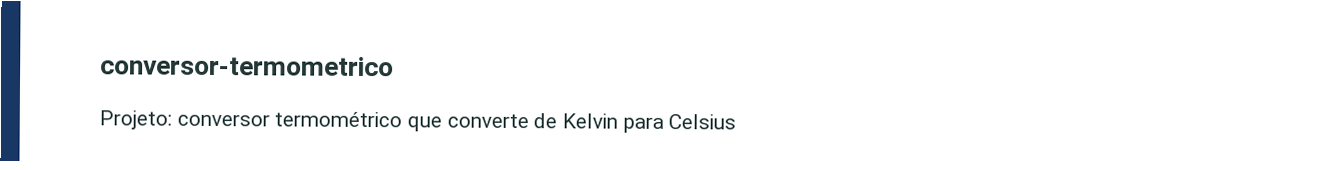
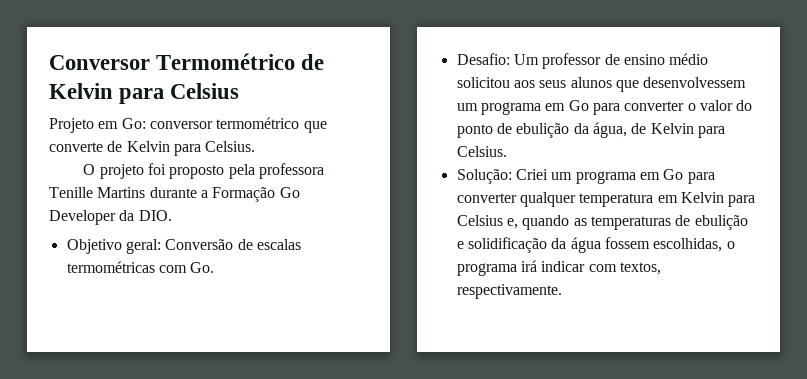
[100,55,394,77] [99,110,172,130] conversor-termometrico // Projeto: -> [49,53,325,70] [49,83,240,104] [49,118,146,133] Conversor Termométrico de Kelvin para Celsius // Projeto em Go:
[668,114,737,130] Celsius -> [205,141,256,152] [83,163,324,179] [49,187,300,202] [49,210,172,225] [66,239,301,254] [66,261,215,273] [456,53,709,69] [456,77,747,92] [456,100,753,115] [456,122,725,138] [456,146,507,157] [456,169,715,184] [456,192,756,207] [456,215,748,230] [456,237,735,253] [456,260,661,276] [456,284,562,299] Celsius. // O projeto foi proposto pela professora Tenille Martins durante a Formação Go Developer da DIO. // Objetivo geral: Conversão de escalas termométricas com Go. // Desafio: Um professor de ensino médio solicitou aos seus alunos que desenvolvessem um programa em Go para converter o valor do ponto de ebulição da água, de Kelvin para Celsius. // Solução: Criei um programa em Go para converter qualquer temperatura em Kelvin para Celsius e, quando as temperaturas de ebulição e solidificação da água fossem escolhidas, o programa irá indicar com textos, respectivamente.

